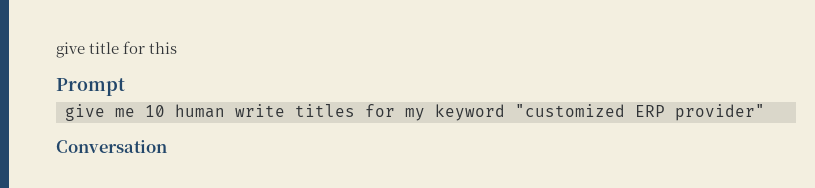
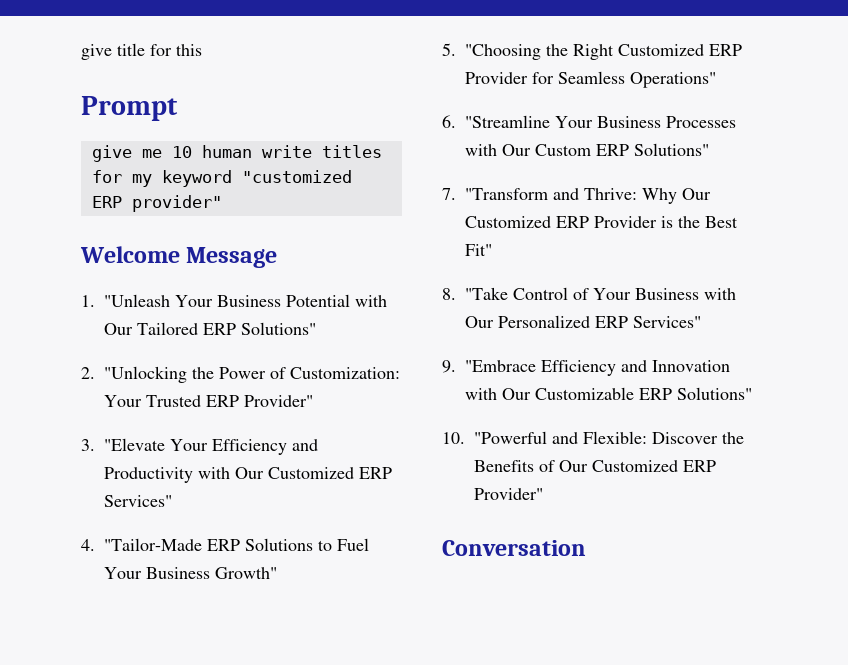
(765, 112) none -> [80,246,278,268] [81,294,387,307] [104,322,316,335] [81,366,400,383] [104,395,313,407] [81,438,318,455] [104,467,392,483] [104,495,172,507] [81,538,369,551] [104,567,277,579] [442,43,742,60] [465,71,716,88] [442,115,736,128] [465,143,709,156] [442,188,711,204] [465,216,738,228] [465,244,492,256] [442,287,736,300] [465,315,701,328] [442,360,730,376] [465,387,752,400] [442,431,744,444] [474,460,716,472] [474,488,543,500] // Welcome Message // 1. "Unleash Your Business Potential with Our Tailored ERP Solutions" // 2. "Unlocking the Power of Customization: Your Trusted ERP Provider" // 3. "Elevate Your Efficiency and Productivity with Our Customized ERP Services" // 4. "Tailor-Made ERP Solutions to Fuel Your Business Growth" // 5. "Choosing the Right Customized ERP Provider for Seamless Operations" // 6. "Streamline Your Business Processes with Our Custom ERP Solutions" // 7. "Transform and Thrive: Why Our Customized ERP Provider is the Best Fit" // 8. "Take Control of Your Business with Our Personalized ERP Services" // 9. "Embrace Efficiency and Innovation with Our Customizable ERP Solutions" // 10. "Powerful and Flexible: Discover the Benefits of Our Customized ERP Provider"

